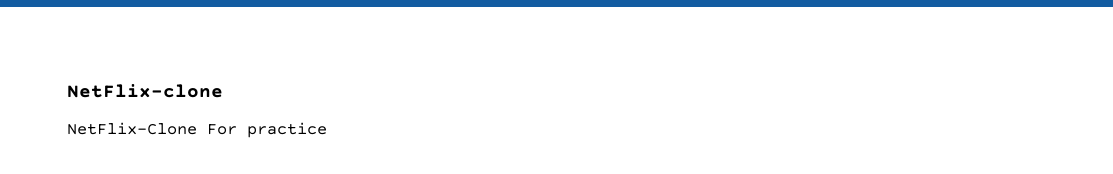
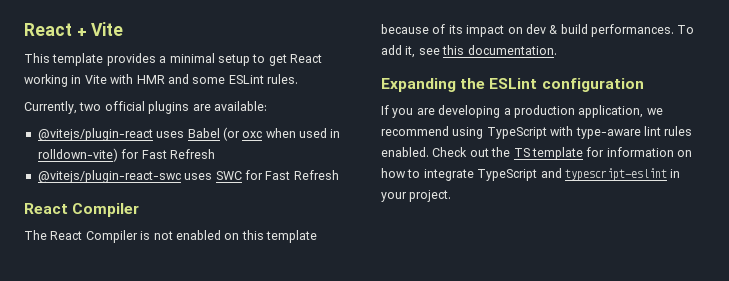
[67,84,223,98] [67,122,327,138] NetFlix-clone // NetFlix-Clone For practice -> [24,22,124,36] [24,53,322,66] [24,74,298,87] [24,101,267,114] [37,127,341,141] [37,148,215,162] [37,170,339,183] [24,203,140,217] [24,230,317,243] [381,24,695,37] [381,45,557,58] [381,78,644,92] [381,105,663,118] [381,126,693,139] [381,147,692,160] [381,168,681,181] [381,190,452,202] React + Vite // This template provides a minimal setup to get React working in Vite with HMR and some ESLint rules. // Currently, two official plugins are available: // @vitejs/plugin-react uses Babel (or oxc when used in rolldown-vite) for Fast Refresh // @vitejs/plugin-react-swc uses SWC for Fast Refresh // React Compiler // The React Compiler is not enabled on this template because of its impact on dev & build performances. To add it, see this documentation. // Expanding the ESLint configuration // If you are developing a production application, we recommend using TypeScript with type-aware lint rules enabled. Check out the TS template for information on how to integrate TypeScript and typescript-eslint in your project.

